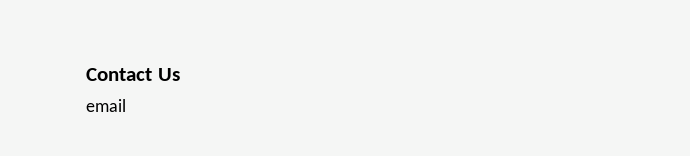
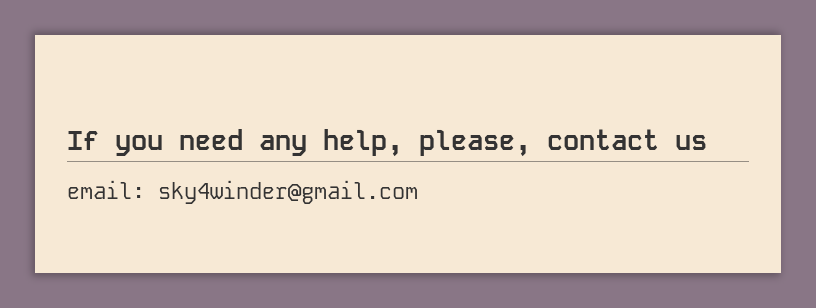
[86,68,180,81] [86,99,126,112] Contact Us // email -> [67,129,707,157] [67,180,418,204] If you need any help, please, contact us // email: sky4winder@gmail.com

